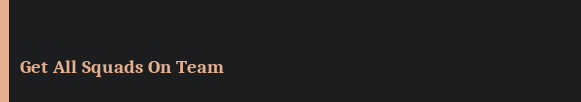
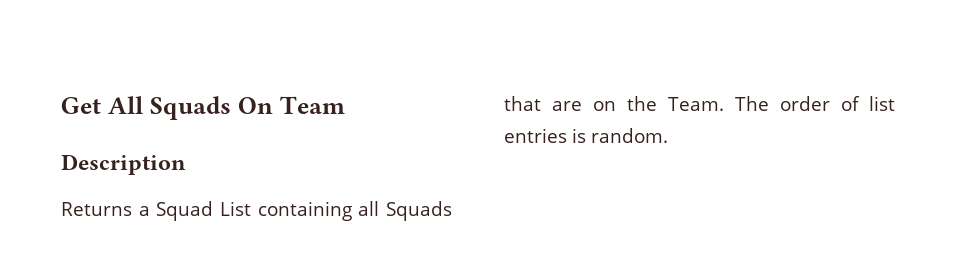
(224, 67) none -> [61,154,186,175] [61,201,452,221] [504,96,895,111] [504,128,668,143] // Description // Returns a Squad List containing all Squads that are on the Team. The order of list entries is random.

